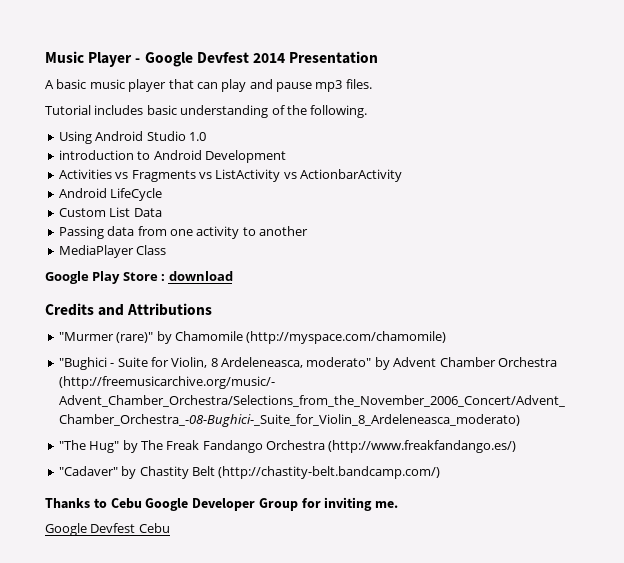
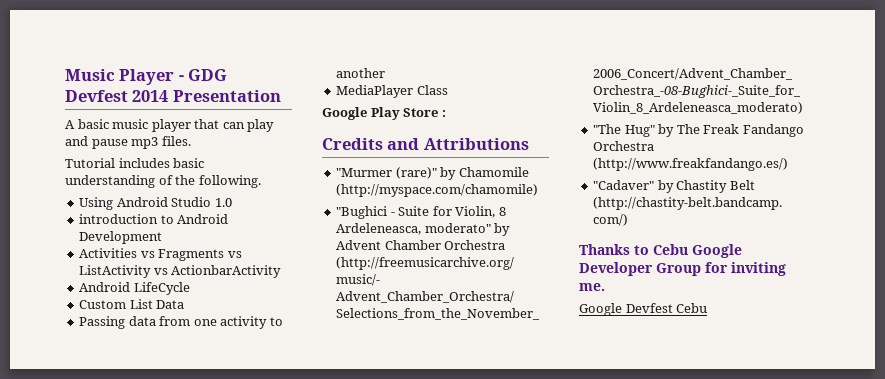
[144,52,193,67] Google -> [188,69,228,81] GDG
[168,271,233,281] download -> (446, 113) none

